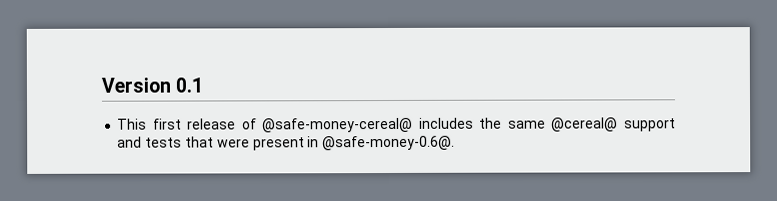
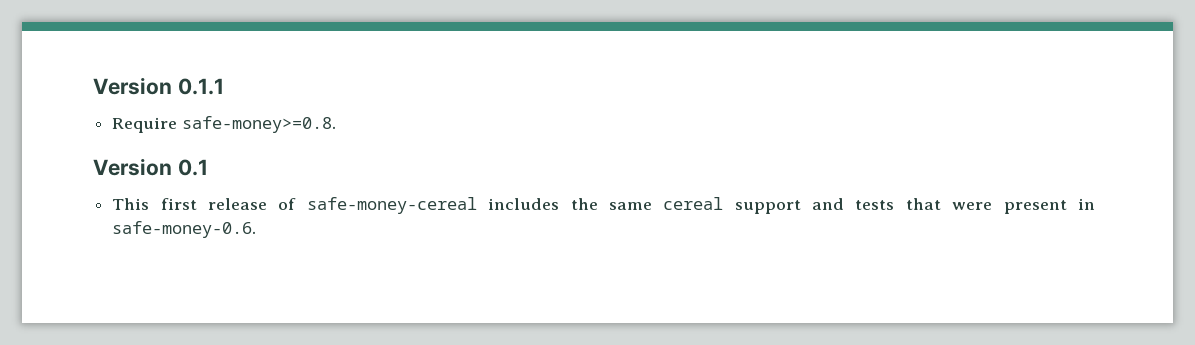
[101,77,171,93] Version -> [93,77,224,95] [112,116,336,133] [93,158,172,176] Version 0.1.1 // Require safe-money>=0.8. // Version
[262,117,414,133] @safe-money-cereal@ -> [306,197,477,214] safe-money-cereal
[551,117,619,132] @cereal@ -> [663,197,724,210] cereal
[322,135,456,151] @safe-money-0.6@. -> [112,221,257,238] safe-money-0.6.

